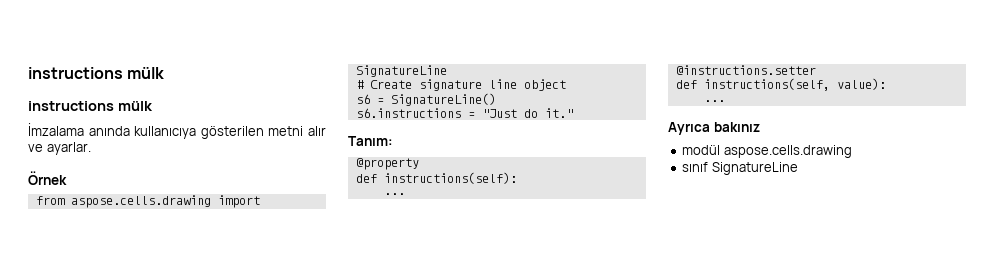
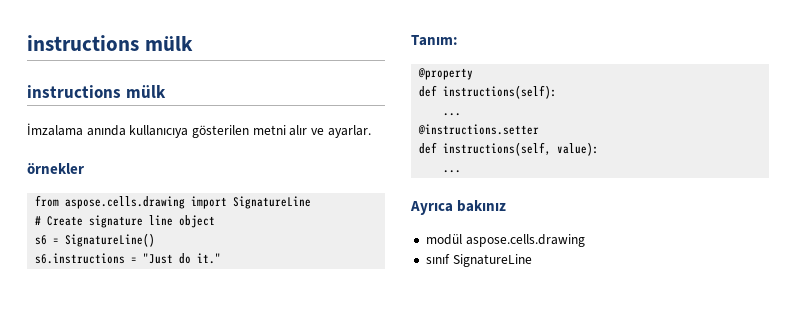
[28,171,67,185] Örnek -> [27,163,84,174] örnekler

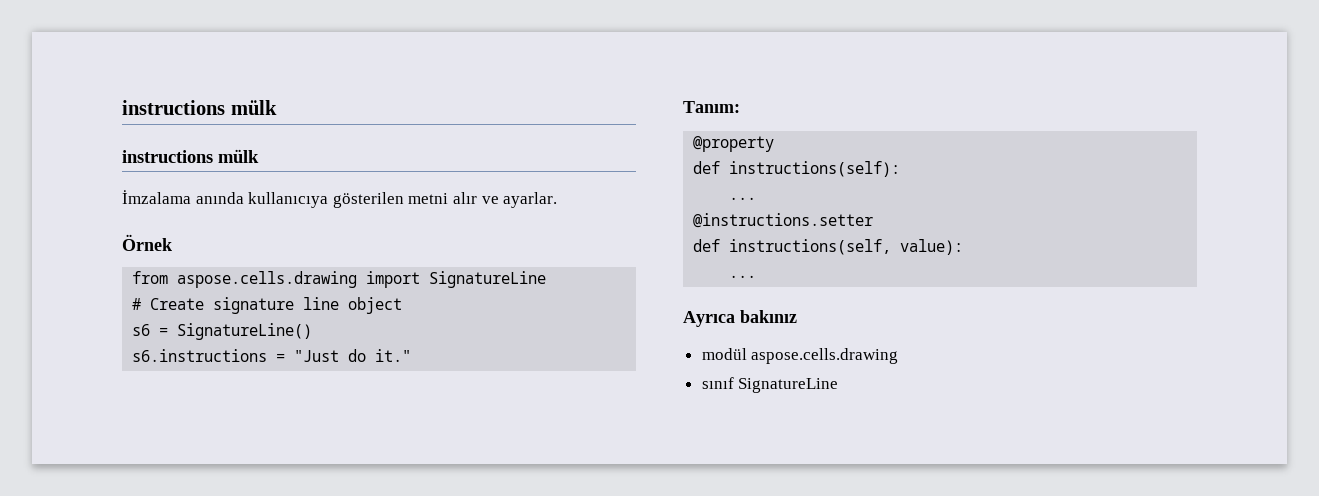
[27,163,84,174] örnekler -> [122,234,172,251] Örnek

